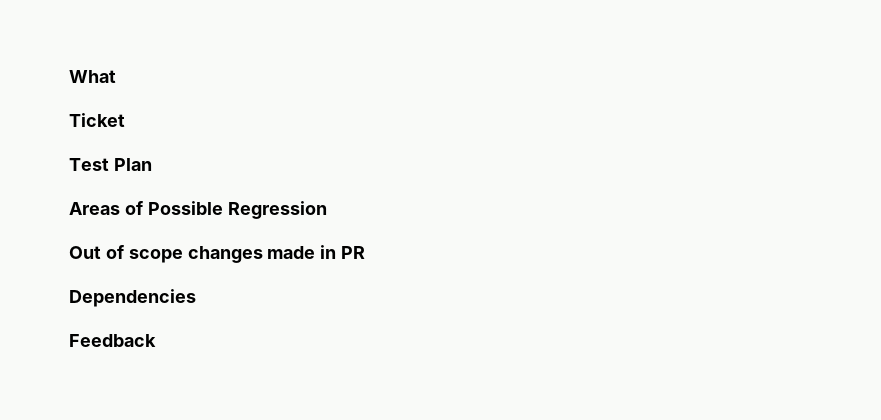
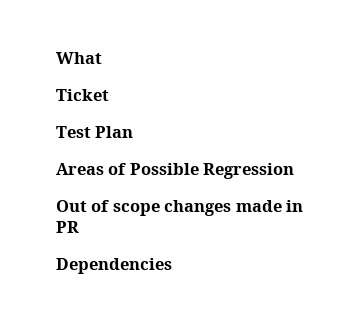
[69,334,156,347] // Feedback -> (172, 266) none

